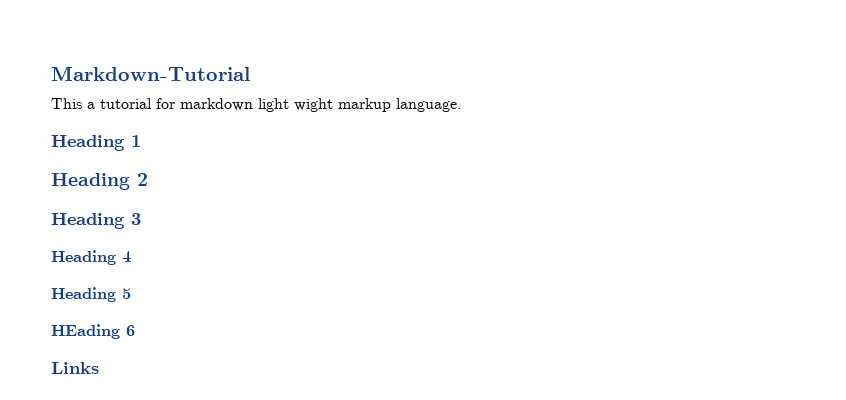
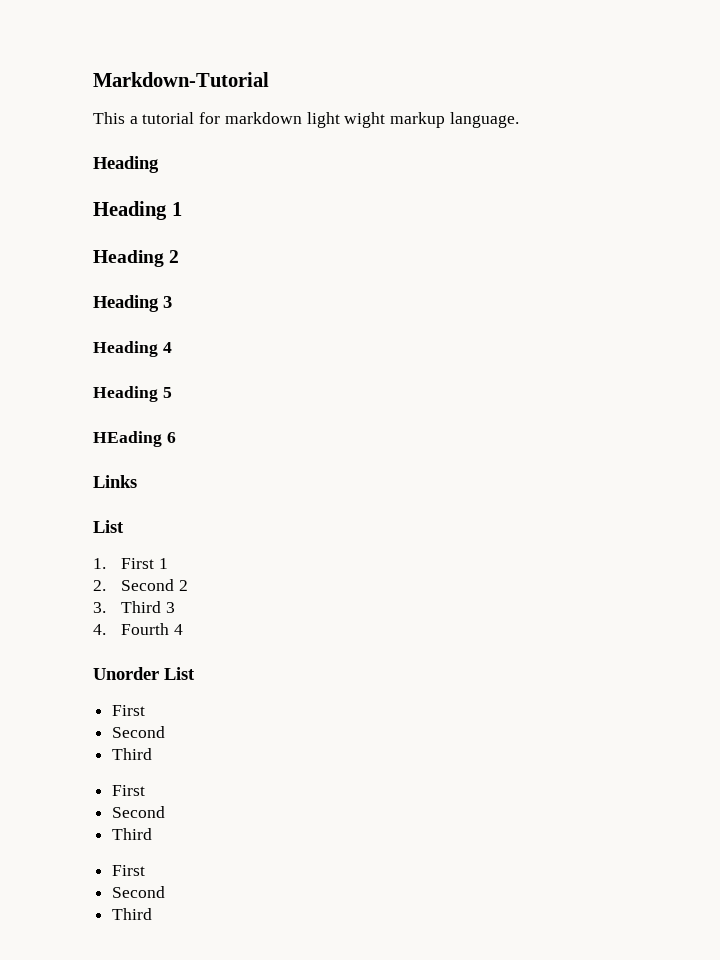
(125, 143) none -> [93,201,167,220] // Heading
(99, 368) none -> [93,520,124,533] [93,558,168,569] [93,579,188,591] [93,601,175,613] [93,623,183,635] [93,667,195,680] [112,705,146,716] [112,726,166,738] [112,748,153,760] [112,785,146,796] [112,806,166,818] [112,828,153,840] [112,865,146,876] [112,886,166,898] [112,908,153,920] // List // 1. First 1 // 2. Second 2 // 3. Third 3 // 4. Fourth 4 // Unorder List // First // Second // Third // First // Second // Third // First // Second // Third

